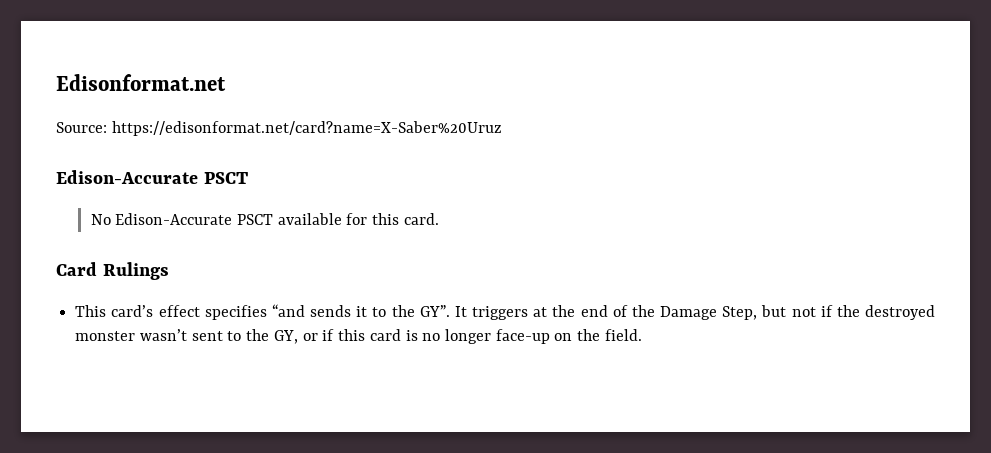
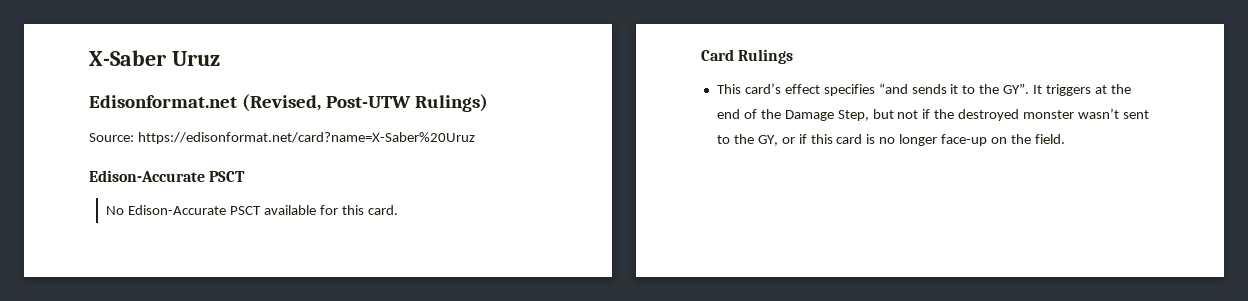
(56, 82) none -> [89,50,220,66] X-Saber Uruz //
(226, 82) none -> [241,94,488,112] (Revised, Post-UTW Rulings)

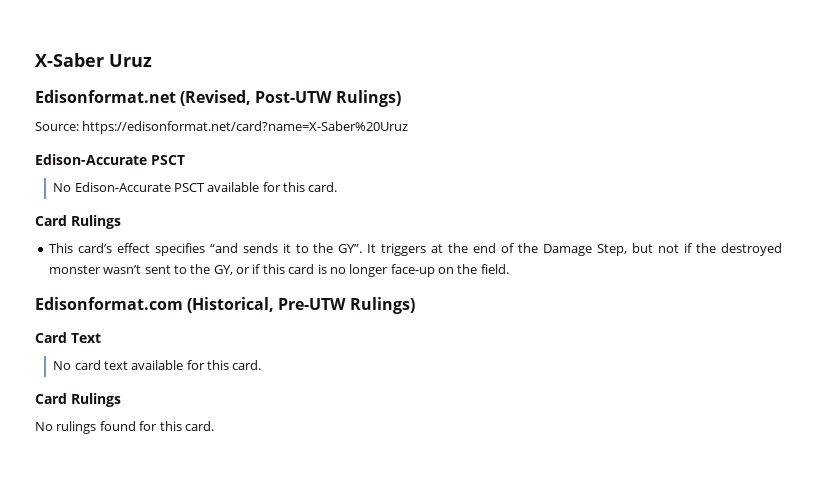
(1065, 139) none -> [35,297,415,314] [35,332,101,343] [53,360,262,370] [35,393,121,407] [35,421,214,434] // Edisonformat.com (Historical, Pre-UTW Rulings) // Card Text // No card text available for this card. // Card Rulings // No rulings found for this card.

